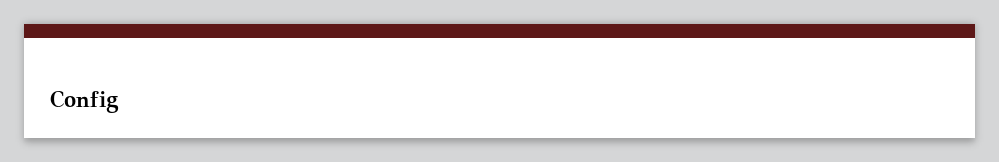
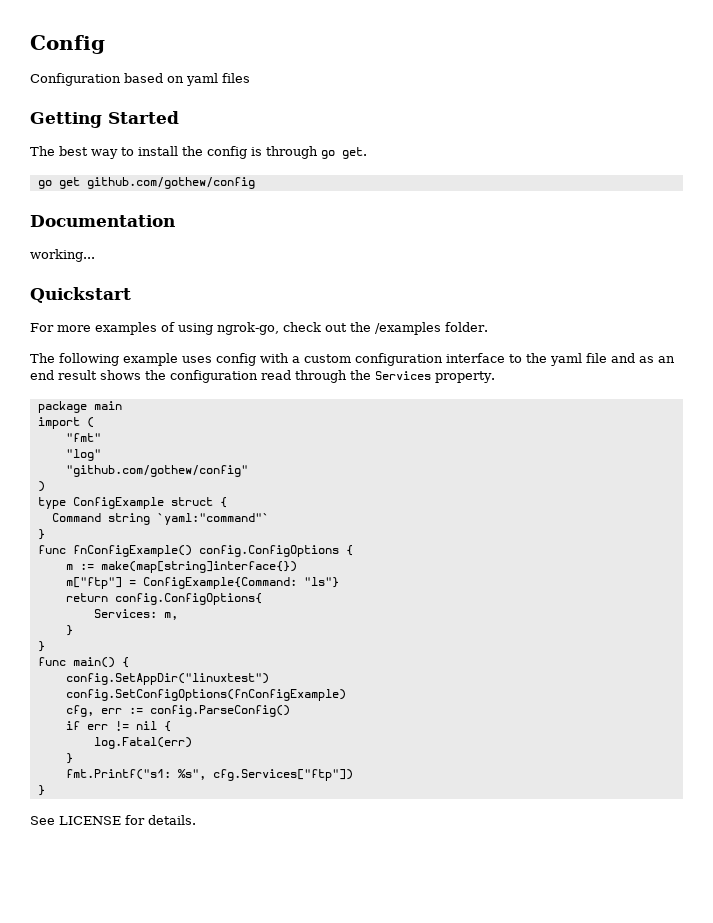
(119, 101) none -> [30,73,250,86] [30,111,179,128] [30,146,367,159] [37,177,255,189] [30,215,175,227] [30,249,95,262] [30,287,131,303] [30,322,488,335] [30,353,675,366] [30,370,495,383] [37,401,122,413] [37,417,94,429] [65,433,101,442] [65,449,101,461] [65,465,248,477] [37,481,45,492] [37,497,227,509] [51,513,269,525] [37,529,45,540] [37,545,353,557] [65,561,297,573] [65,577,339,589] [65,593,262,605] [93,609,178,620] [65,625,73,636] [37,641,45,652] [37,657,129,668] [65,673,269,685] [65,689,346,701] [65,705,290,717] [65,721,171,732] [93,737,192,749] [65,753,73,764] [65,769,353,781] [37,785,45,796] [30,815,196,825] // Configuration based on yaml files // Getting Started // The best way to install the config is through go get. // go get github.com/gothew/config // Documentation // working... // Quickstart // For more examples of using ngrok-go, check out the /examples folder. // The following example uses config with a custom configuration interface to the yaml file and as an end result shows the configuration read through the Services property. // package main // import ( // "fmt" // "log" // "github.com/gothew/config" // ) // type ConfigExample struct { // Command string `yaml:"command"` // } // func fnConfigExample() config.ConfigOptions { // m := make(map[string]interface{}) // m["ftp"] = ConfigExample{Command: "ls"} // return config.ConfigOptions{ // Services: m, // } // } // func main() { // config.SetAppDir("linuxtest") // config.SetConfigOptions(fnConfigExample) // cfg, err := config.ParseConfig() // if err != nil { // log.Fatal(err) // } // fmt.Printf("s1: %s", cfg.Services["ftp"]) // } // See LICENSE for details.

